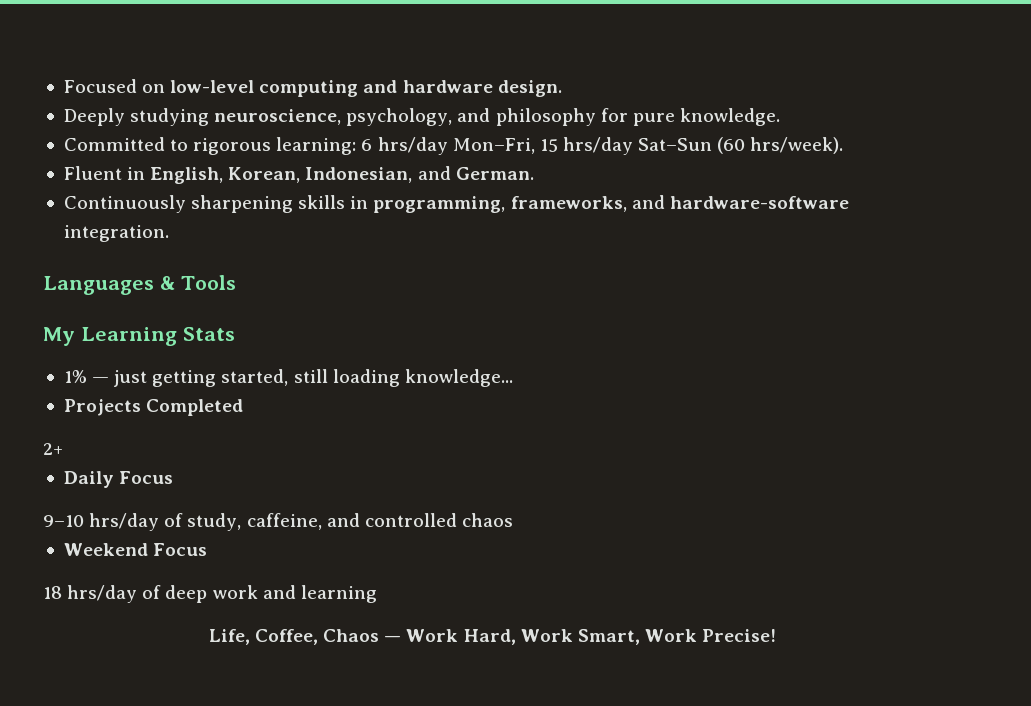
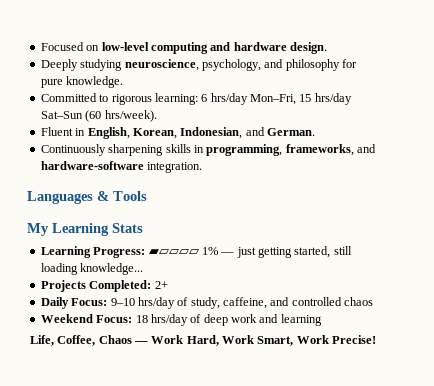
(235, 334) none -> [40,246,199,258] Learning Progress: ▰▱▱▱▱
[146,399,244,416] Completed // -> [89,280,152,292] Completed:
[119,471,174,484] Focus // -> [71,298,108,306] Focus:
[153,543,208,556] Focus // -> [96,315,133,323] Focus:

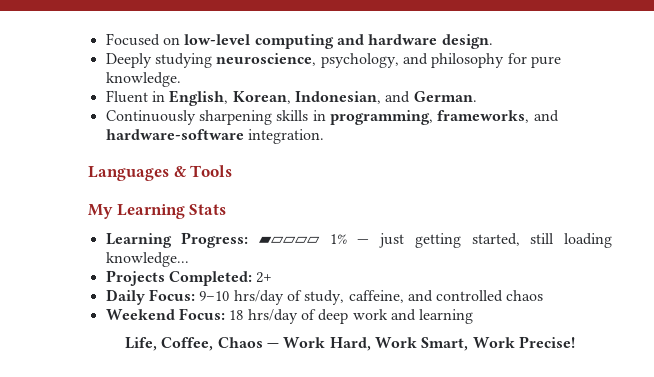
[40,93,352,105] [40,110,157,122] // Committed to rigorous learning: 6 hrs/day Mon–Fri, 15 hrs/day Sat–Sun (60 hrs/week). -> (181, 79) none

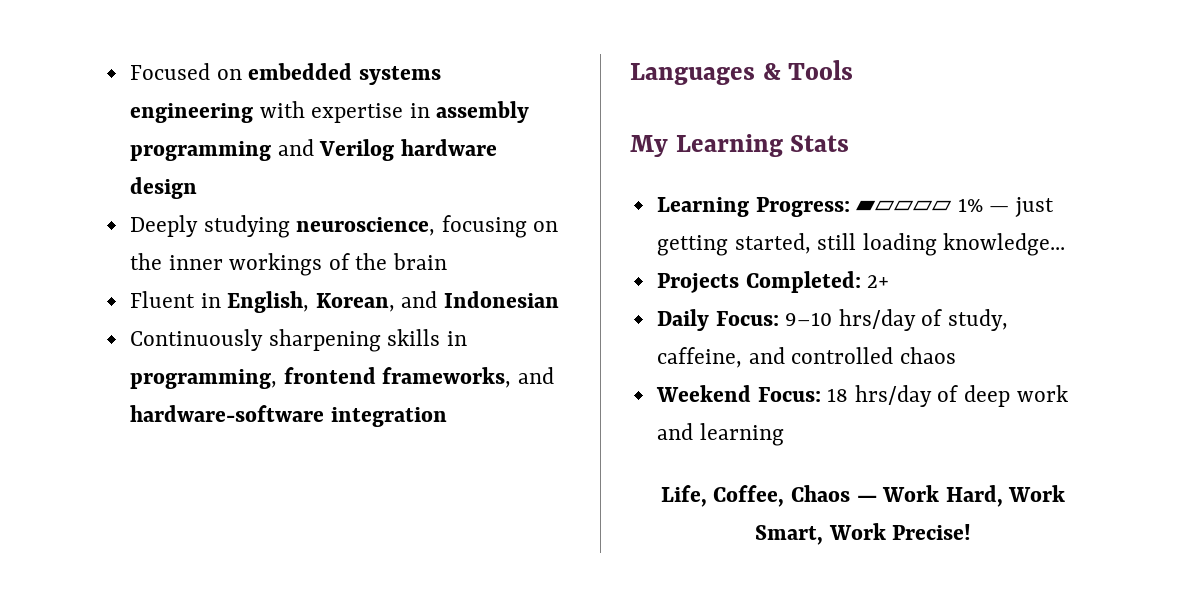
[184,34,493,49] [105,53,561,68] [105,72,181,87] low-level computing and hardware design. // Deeply studying neuroscience, psychology, and philosophy for pure knowledge. -> [248,63,441,85] [129,101,530,123] [129,139,497,161] [129,177,197,199] [129,215,559,238] [129,253,448,276] embedded systems engineering with expertise in assembly programming and Verilog hardware design // Deeply studying neuroscience, focusing on the inner workings of the brain
[294,91,477,104] Indonesian, and German. -> [401,291,560,308] and Indonesian
(433, 117) none -> [283,367,376,384] frontend
[247,129,324,144] integration. -> [330,407,447,427] integration

